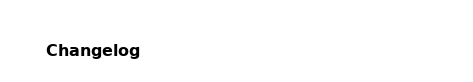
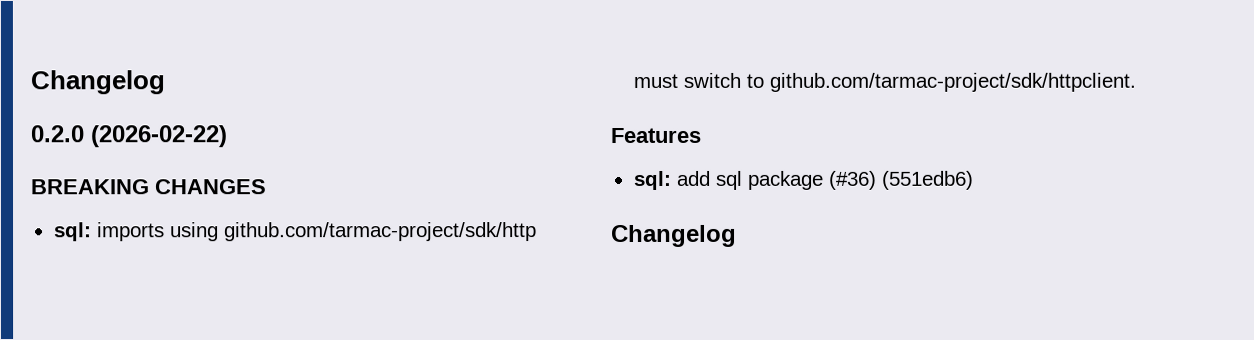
[46,44,140,59] Changelog -> [30,70,165,95] [30,125,227,148] [31,179,267,195] [53,222,537,242] [632,72,1136,92] [610,127,701,144] [633,170,974,190] [611,224,737,248] Changelog // 0.2.0 (2026-02-22) // BREAKING CHANGES // sql: imports using github.com/tarmac-project/sdk/http must switch to github.com/tarmac-project/sdk/httpclient. // Features // sql: add sql package (#36) (551edb6) // Changelog

